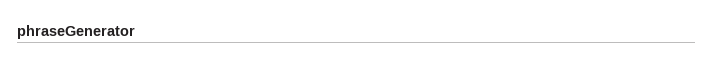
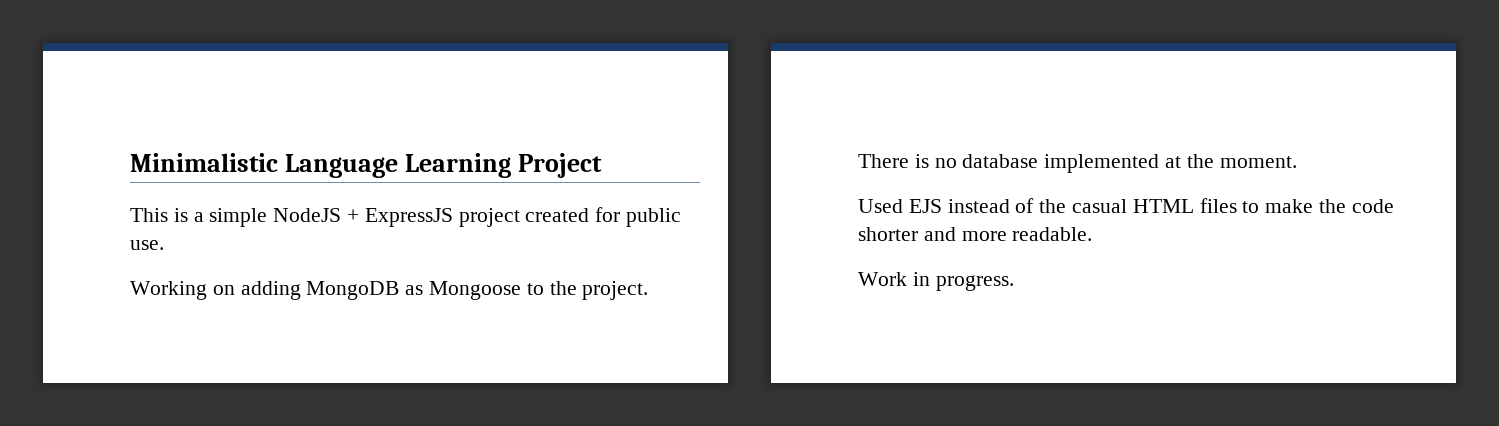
[17,25,135,39] phraseGenerator -> [130,153,603,178] [130,207,682,227] [130,240,164,250] [130,281,649,300] [858,154,1297,173] [858,198,1394,213] [858,227,1093,241] [858,272,1014,291] Minimalistic Language Learning Project // This is a simple NodeJS + ExpressJS project created for public use. // Working on adding MongoDB as Mongoose to the project. There is no database implemented at the moment. // Used EJS instead of the casual HTML files to make the code shorter and more readable. // Work in progress.

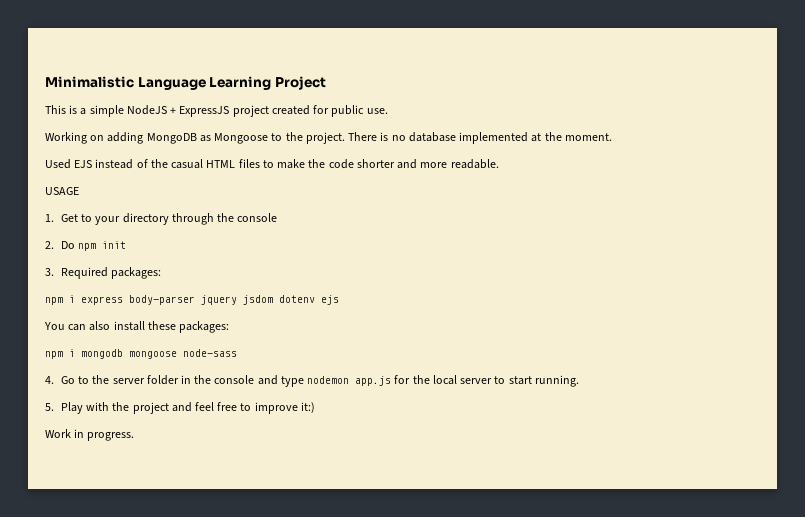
(1093, 234) none -> [45,187,79,195] [45,213,278,225] [45,241,127,251] [45,267,162,279] [45,295,339,305] [44,321,230,333] [45,349,237,359] [45,375,579,387] [45,402,315,414] // USAGE // 1. Get to your directory through the console // 2. Do npm init // 3. Required packages: // npm i express body-parser jquery jsdom dotenv ejs // You can also install these packages: // npm i mongodb mongoose node-sass // 4. Go to the server folder in the console and type nodemon app.js for the local server to start running. // 5. Play with the project and feel free to improve it:)

